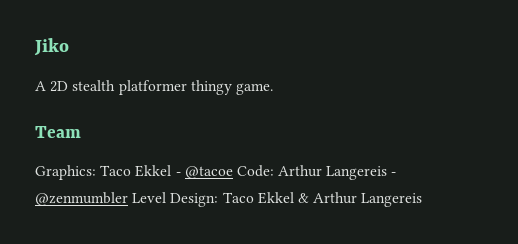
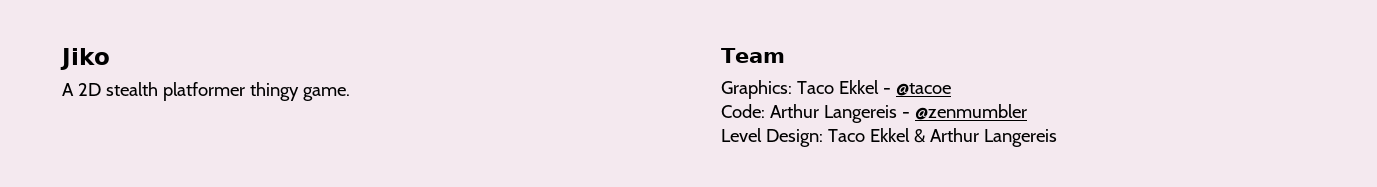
(233, 172) none -> (951, 89) //
(128, 199) none -> (1027, 112) //

